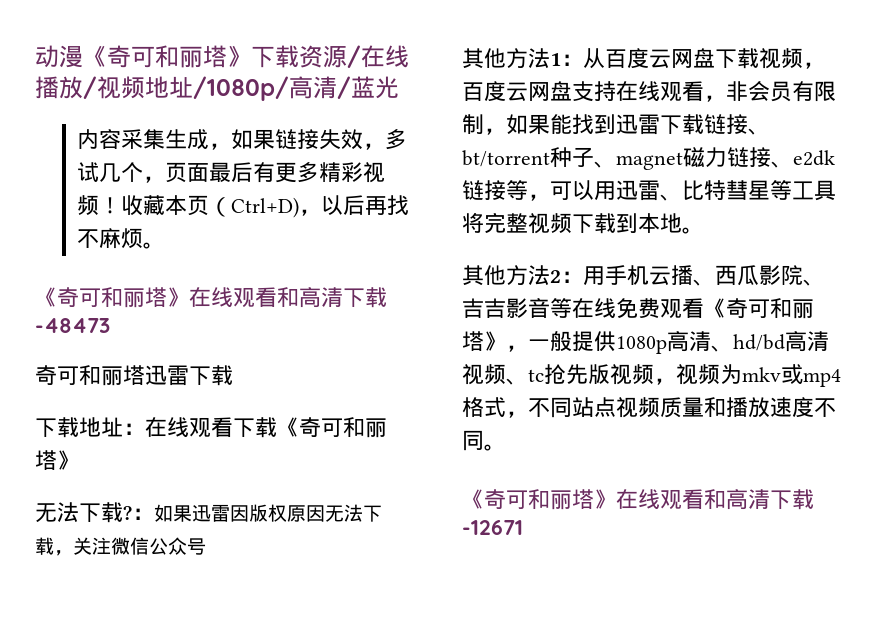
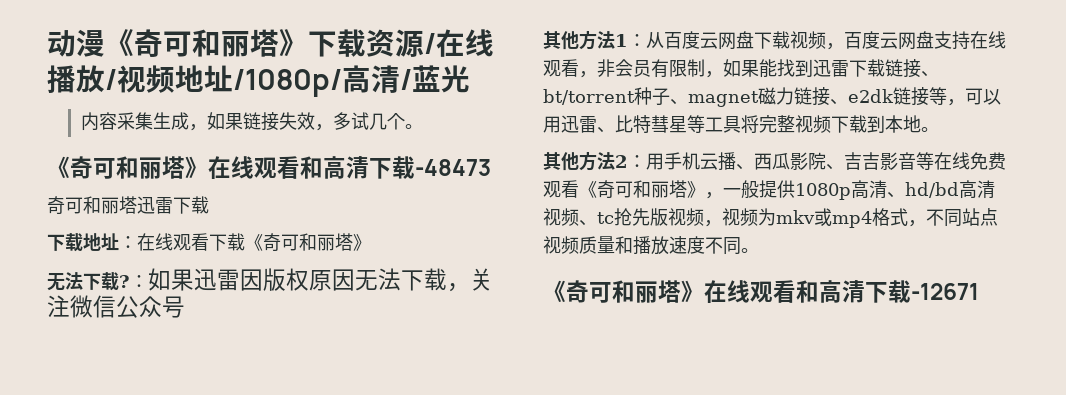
[143,162,386,183] [77,195,410,218] [77,228,144,249] ，页面最后有更多精彩视频！收藏本页（Ctrl+D)，以后再找不麻烦 -> (405, 121) none

